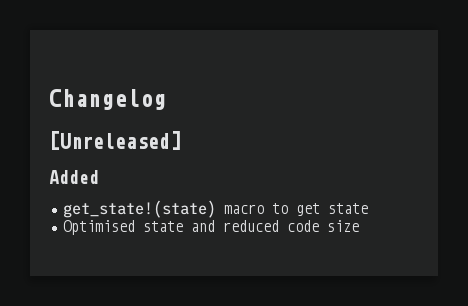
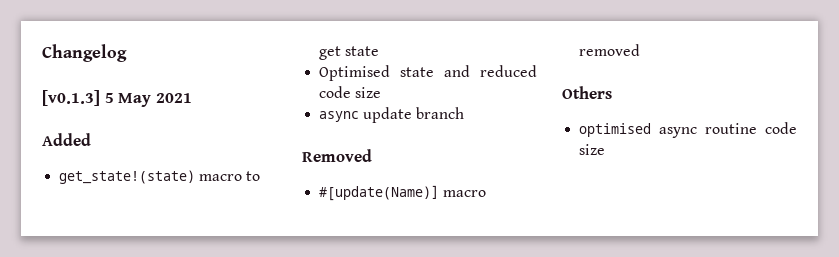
[49,131,181,150] [Unreleased] -> [42,90,192,107] [v0.1.3] 5 May 2021
(359, 226) none -> [319,107,465,123] [302,149,372,162] [319,185,487,201] [579,44,641,56] [562,86,612,99] [579,122,797,138] [579,144,606,155] // async update branch // Removed // #[update(Name)] macro removed // Others // optimised async routine code size

